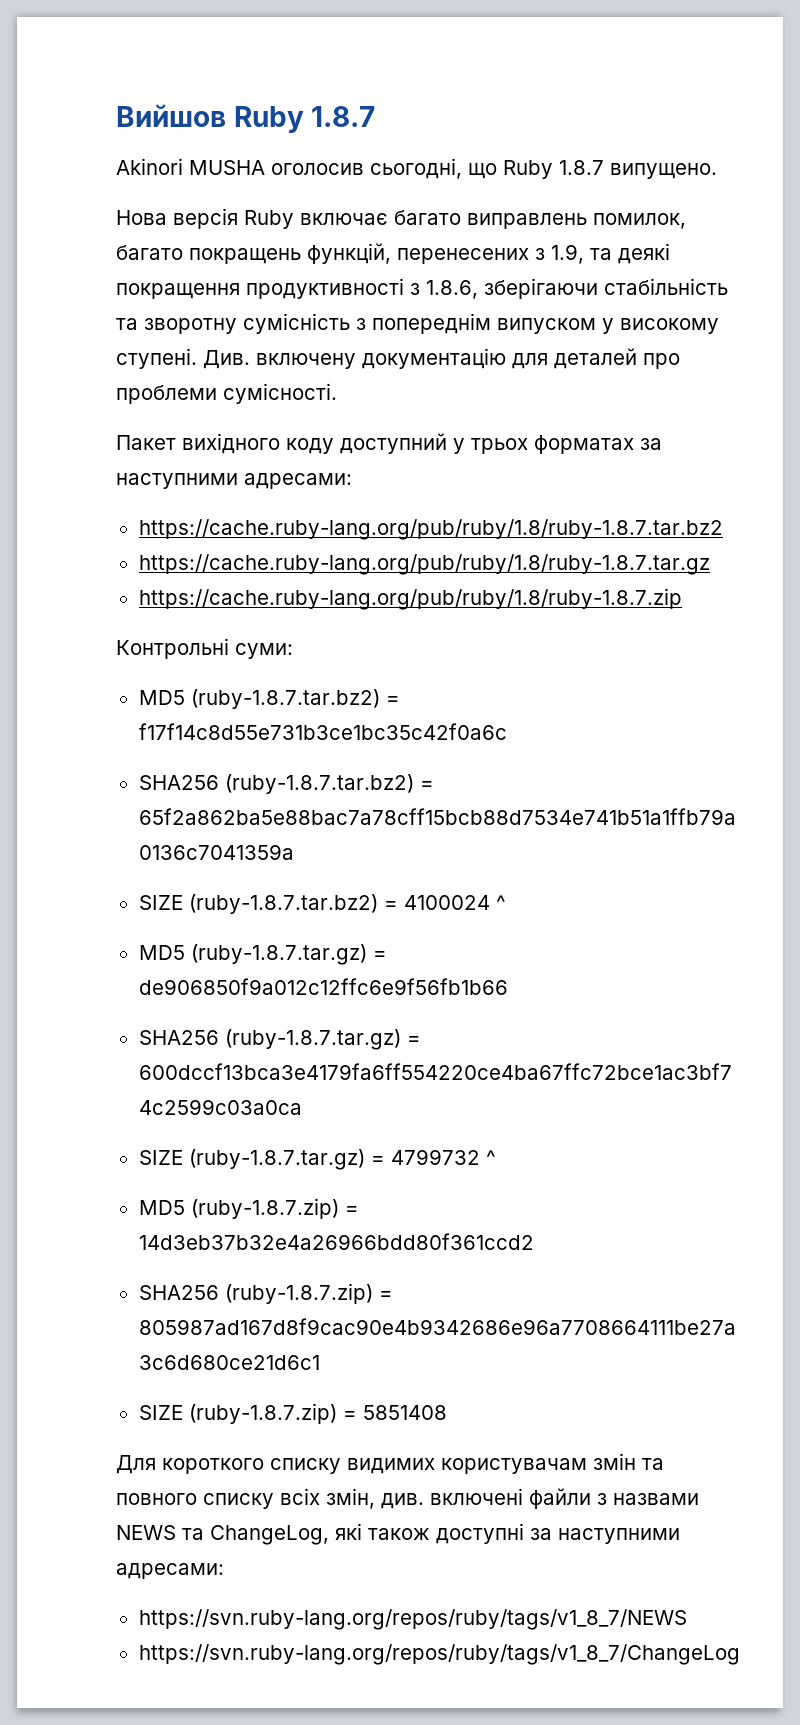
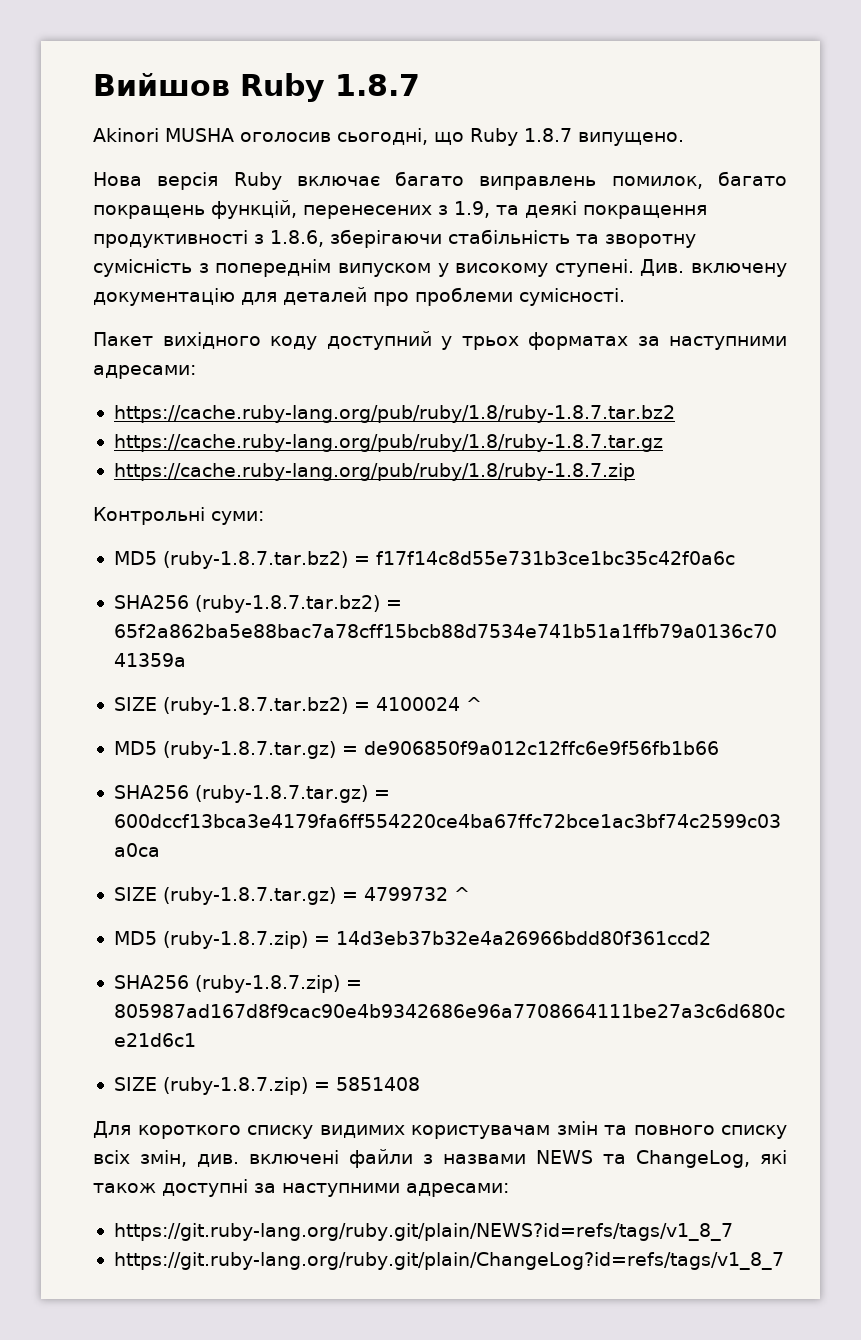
[138,1609,687,1630] [138,1644,740,1665] https://svn.ruby-lang.org/repos/ruby/tags/v1_8_7/NEWS // https://svn.ruby-lang.org/repos/ruby/tags/v1_8_7/ChangeLog -> [113,1223,733,1241] [113,1252,784,1270] https://git.ruby-lang.org/ruby.git/plain/NEWS?id=refs/tags/v1_8_7 // https://git.ruby-lang.org/ruby.git/plain/ChangeLog?id=refs/tags/v1_8_7

